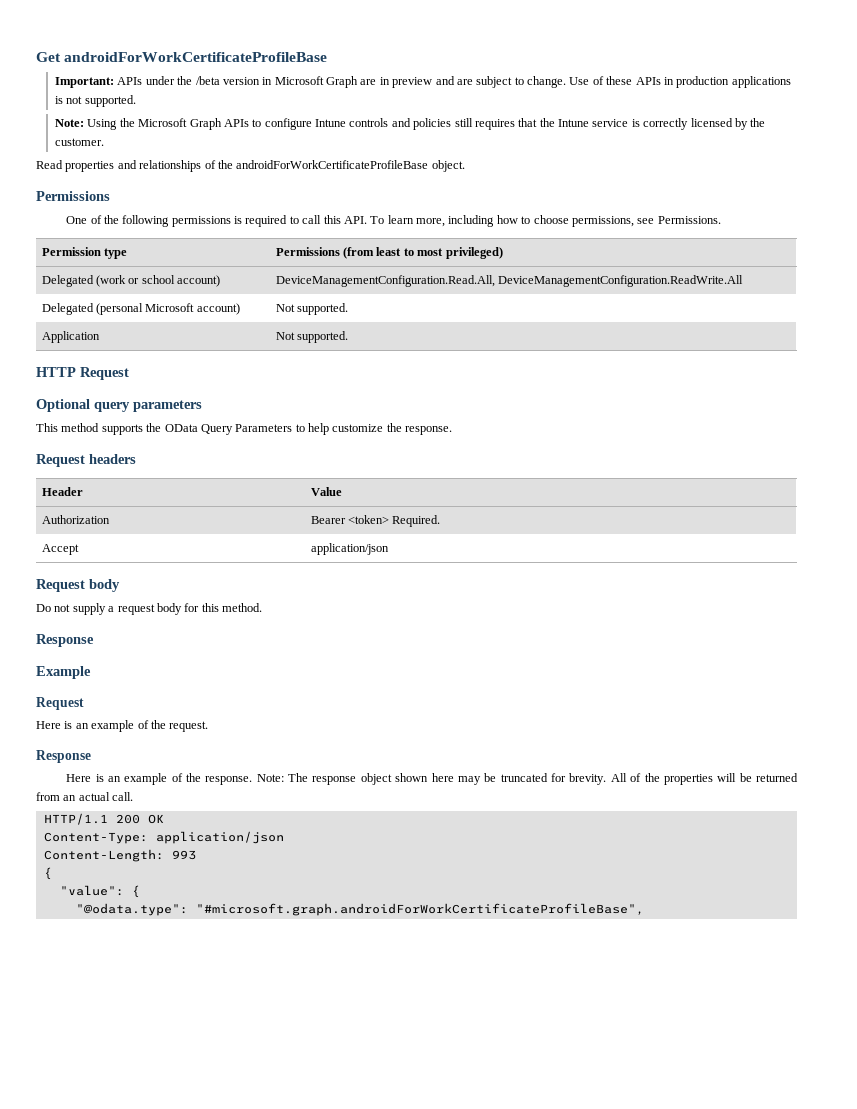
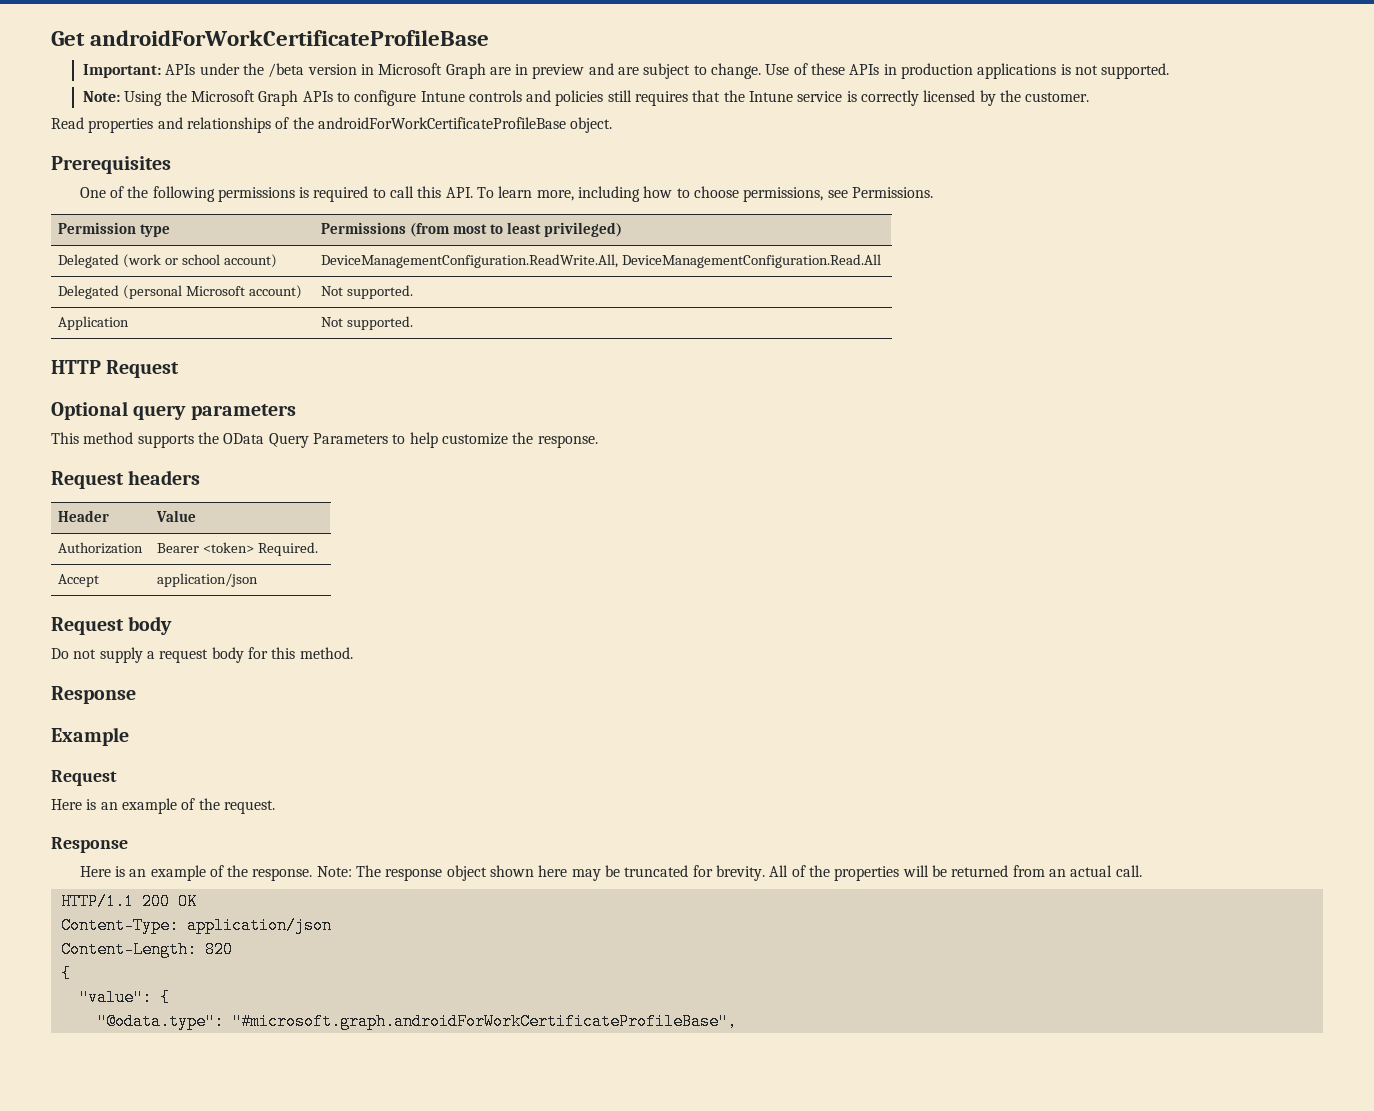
[36,191,110,201] Permissions -> [51,156,171,174] Prerequisites
[376,247,444,256] least to most -> [453,222,542,234] most to least
[275,275,744,287] DeviceManagementConfiguration.Read.All, DeviceManagementConfiguration.ReadWrite.All -> [321,254,882,268] DeviceManagementConfiguration.ReadWrite.All, DeviceManagementConfiguration.Read.All
[171,850,196,860] 993 -> [204,941,233,958] 820

